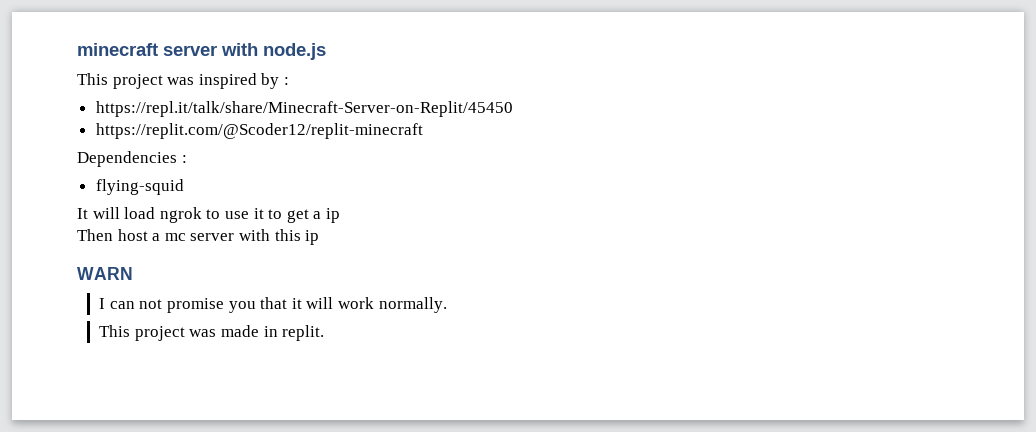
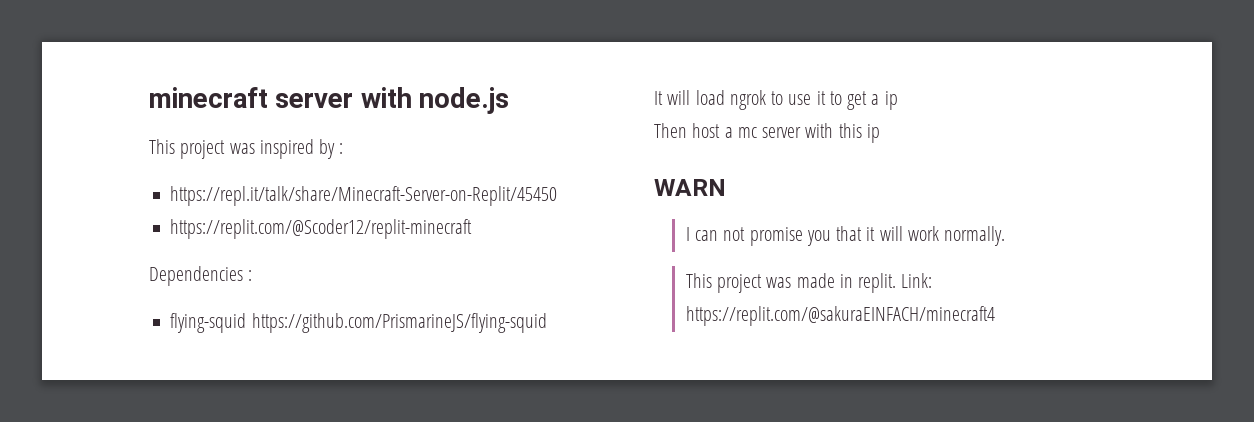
(184, 187) none -> [251,313,547,333] https://github.com/PrismarineJS/flying-squid
(325, 333) none -> [901,273,933,288] [685,306,995,326] Link: https://replit.com/@sakuraEINFACH/minecraft4

